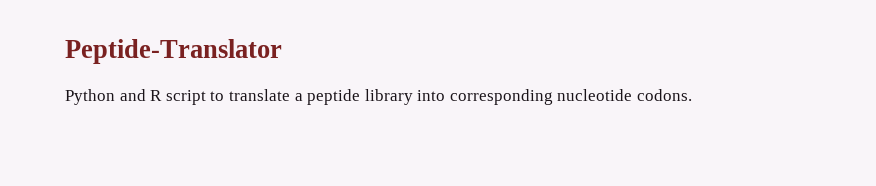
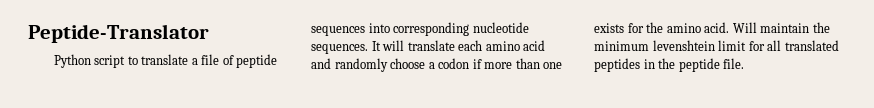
[119,89,163,101] and R -> (91, 61) none
[307,89,693,105] peptide library into corresponding nucleotide codons. -> [201,54,278,68] [311,22,529,36] [311,40,546,54] [311,58,563,72] [594,22,830,33] [594,40,839,51] [594,58,745,72] file of peptide sequences into corresponding nucleotide sequences. It will translate each amino acid and randomly choose a codon if more than one exists for the amino acid. Will maintain the minimum levenshtein limit for all translated peptides in the peptide file.

